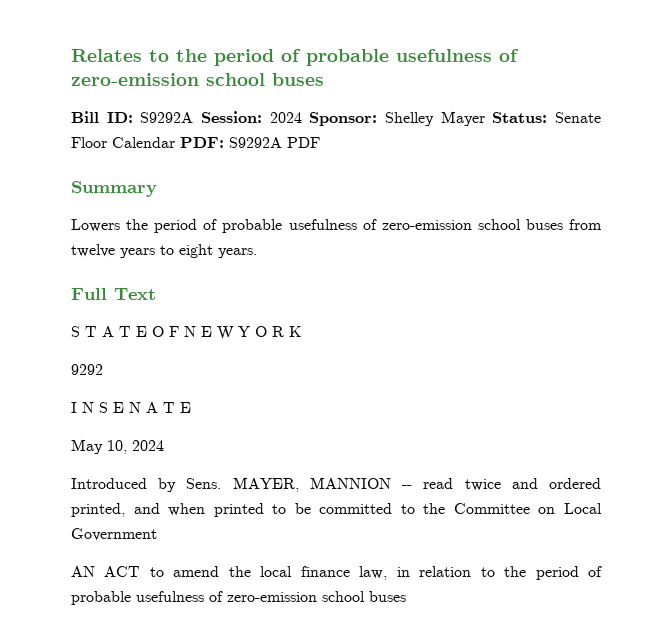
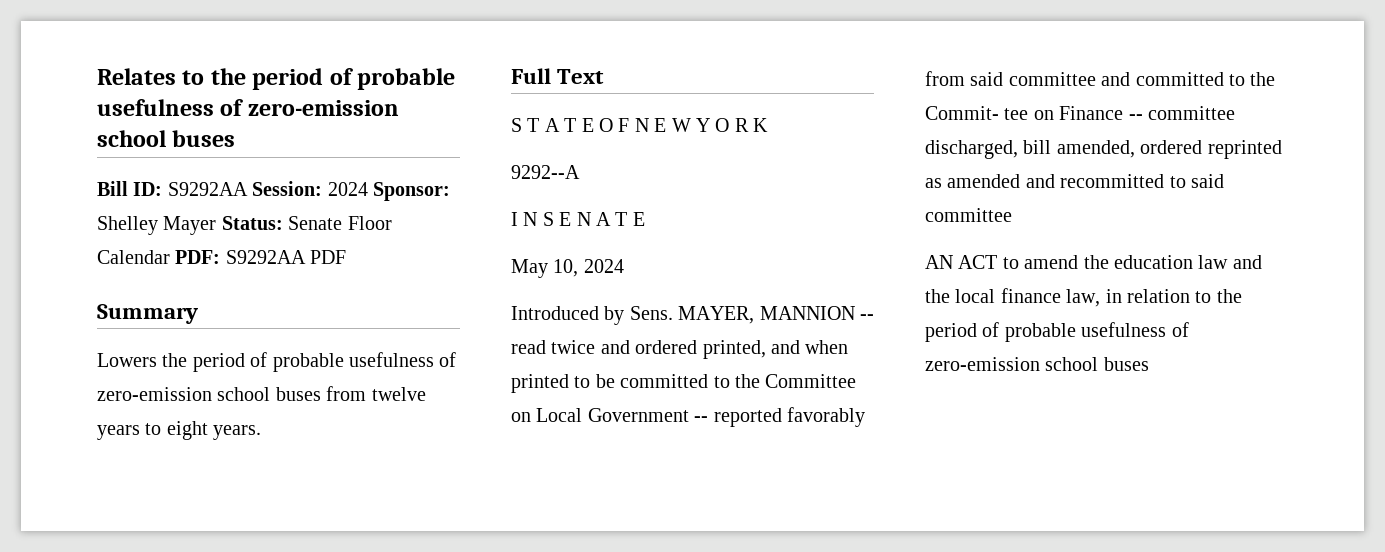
[140,112,194,123] S9292A -> [167,182,248,196] S9292AA
[229,137,282,148] S9292A -> [225,250,306,264] S9292AA
[71,364,103,375] 9292 -> [511,165,580,179] 9292--A
(157, 534) none -> [694,407,865,427] [925,71,1276,86] [925,106,1235,120] [925,140,1282,159] [925,174,1224,188] [925,208,1012,222] -- reported favorably from said committee and committed to the Commit- tee on Finance -- committee discharged, bill amended, ordered reprinted as amended and recommitted to said committee
(251, 571) none -> [1114,255,1262,269] [925,289,950,303] education law and the

